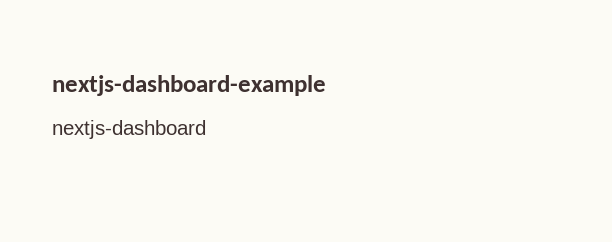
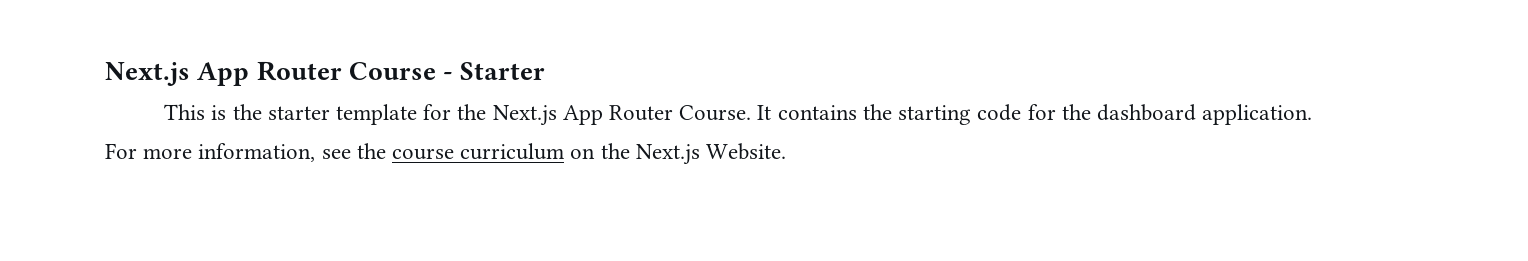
[52,75,326,96] [52,120,206,139] nextjs-dashboard-example // nextjs-dashboard -> [105,61,546,86] [164,104,1313,126] [105,143,787,165] Next.js App Router Course - Starter // This is the starter template for the Next.js App Router Course. It contains the starting code for the dashboard application. // For more information, see the course curriculum on the Next.js Website.

